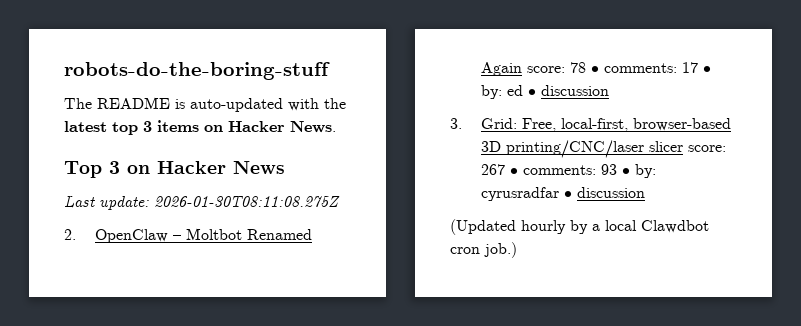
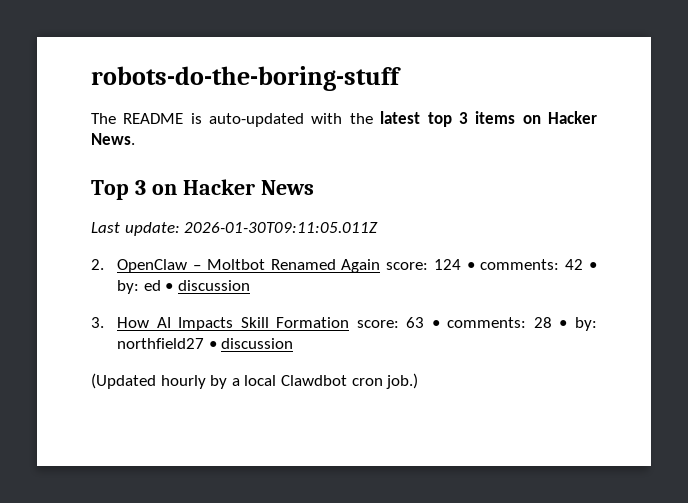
[154,196,340,207] 2026-01-30T08:11:08.275Z -> [184,222,379,233] 2026-01-30T09:11:05.011Z
[570,62,699,73] 78 • comments: 17 -> [433,259,584,270] 124 • comments: 42
[481,118,732,132] [481,140,727,158] [481,164,657,178] [481,187,560,201] Grid: Free, local-first, browser-based 3D printing/CNC/laser slicer score: 267 • comments: 93 • by: cyrusradfar -> [117,317,597,331] [117,338,205,349] How AI Impacts Skill Formation score: 63 • comments: 28 • by: northfield27

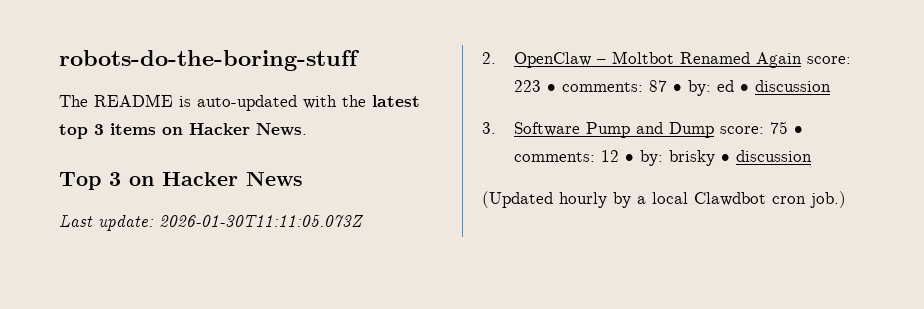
[184,222,379,233] 2026-01-30T09:11:05.011Z -> [159,215,363,227] 2026-01-30T11:11:05.073Z
[433,259,584,270] 124 • comments: 42 -> [513,80,667,92] 223 • comments: 87
[117,317,597,331] [117,338,205,349] How AI Impacts Skill Formation score: 63 • comments: 28 • by: northfield27 -> [513,121,803,138] [513,150,715,166] Software Pump and Dump score: 75 • comments: 12 • by: brisky

